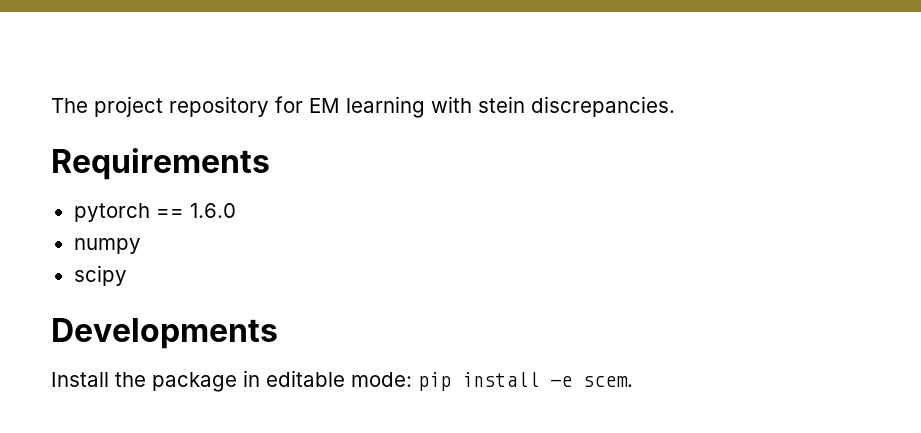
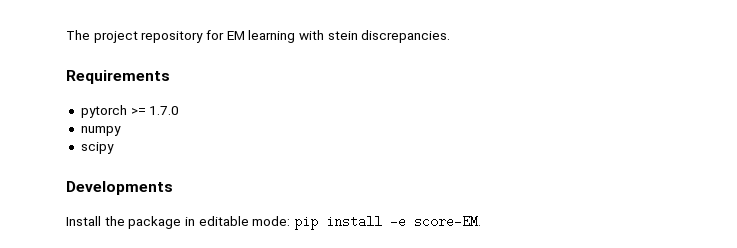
[155,203,236,218] == 1.6.0 -> [130,106,180,115] >= 1.7.0
[583,376,633,387] scem. -> [413,215,481,228] score-EM.

